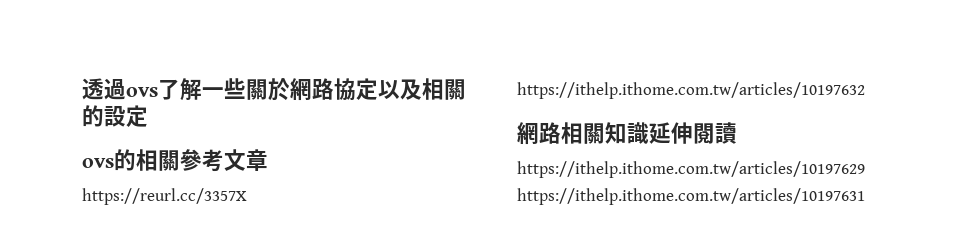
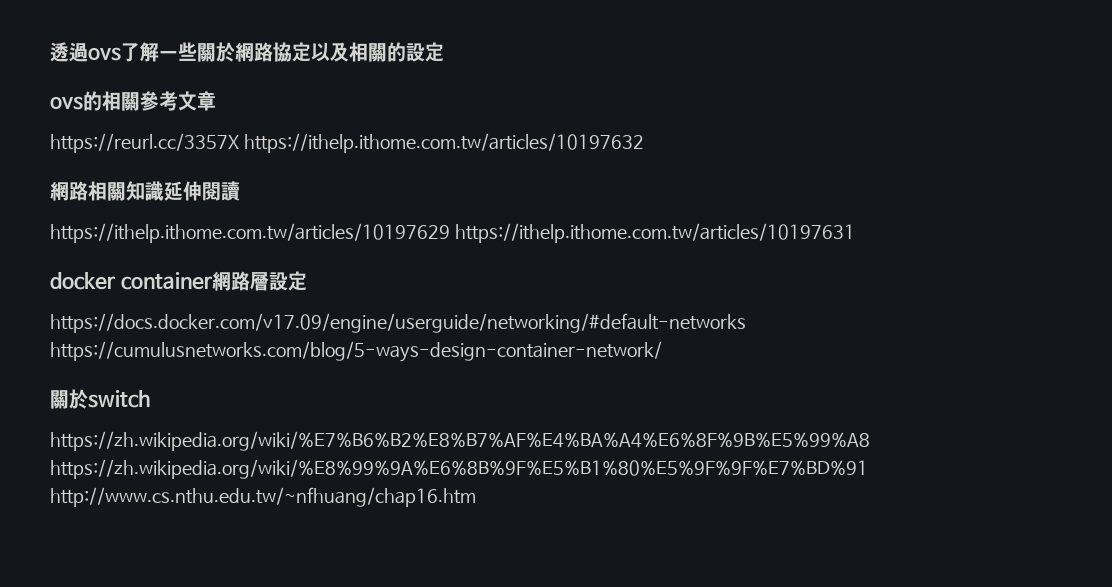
(865, 196) none -> [50,271,307,291] [50,313,746,333] [50,341,662,362] [50,389,150,409] [50,431,870,451] [50,459,868,479] [50,487,476,507] // docker container網路層設定 // https://docs.docker.com/v17.09/engine/userguide/networking/#default-networks https://cumulusnetworks.com/blog/5-ways-design-container-network/ // 關於switch // https://zh.wikipedia.org/wiki/%E7%B6%B2%E8%B7%AF%E4%BA%A4%E6%8F%9B%E5%99%A8 https://zh.wikipedia.org/wiki/%E8%99%9A%E6%8B%9F%E5%B1%80%E5%9F%9F%E7%BD%91 http://www.cs.nthu.edu.tw/~nfhuang/chap16.htm

